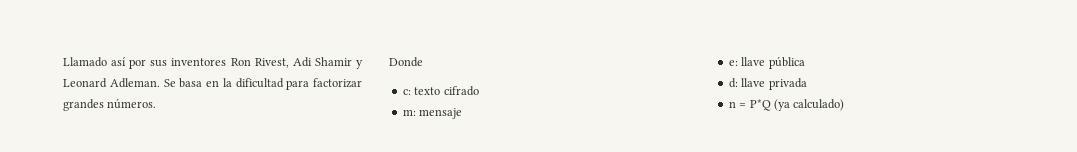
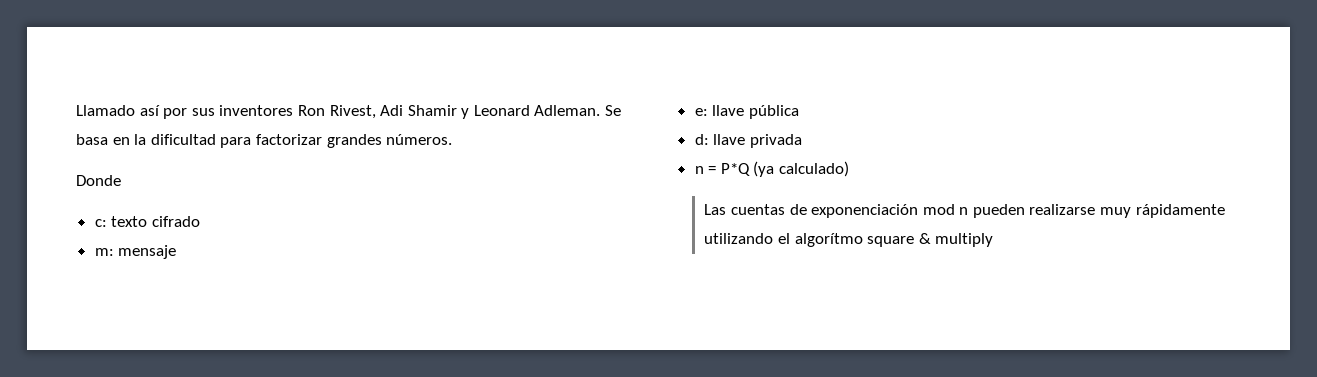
(845, 105) none -> [704,204,1225,218] [704,233,994,247] // Las cuentas de exponenciación mod n pueden realizarse muy rápidamente utilizando el algorítmo square & multiply

